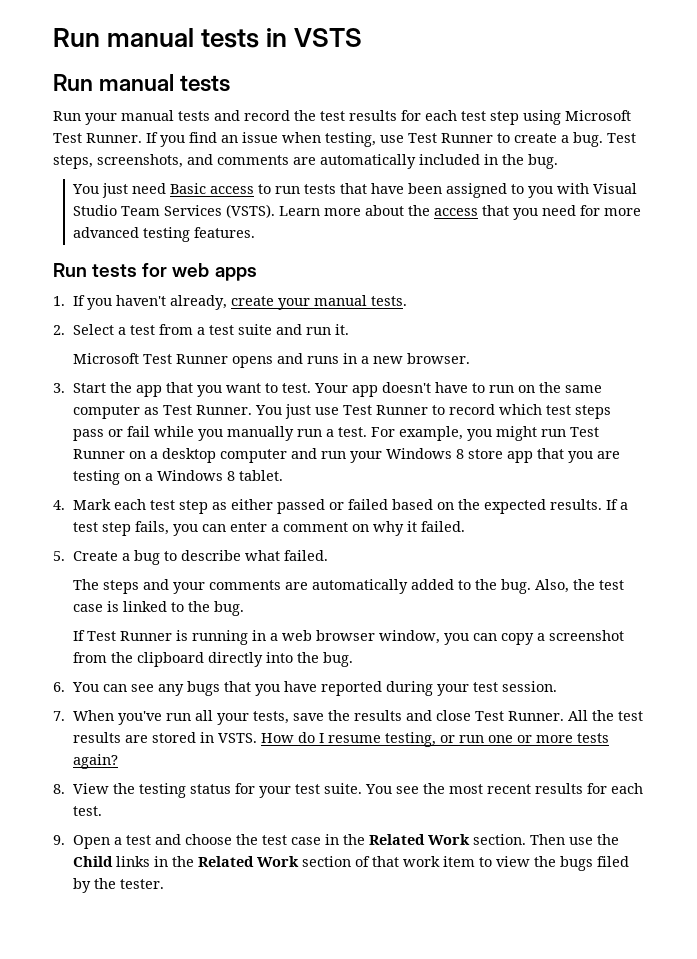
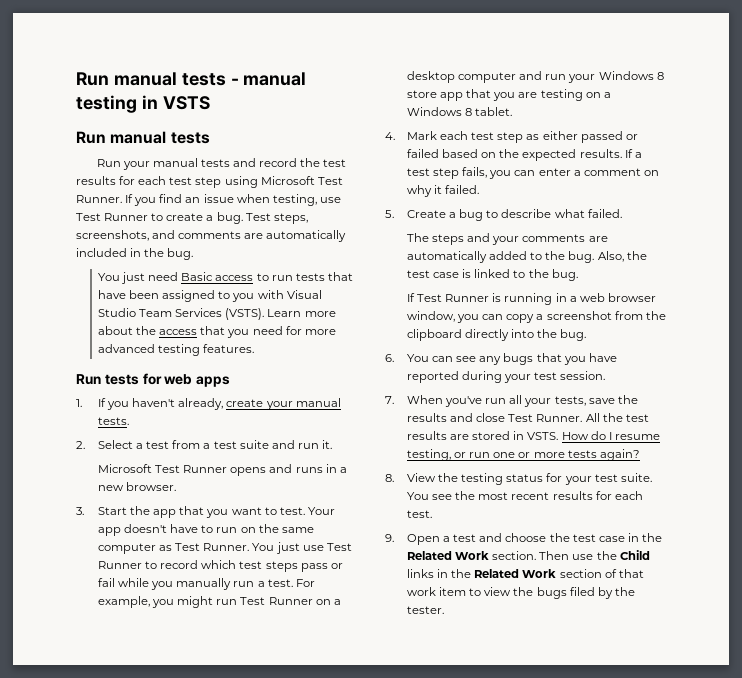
[53,28,260,48] Run manual tests -> [76,72,307,86] [76,95,137,113] Run manual tests - manual testing

